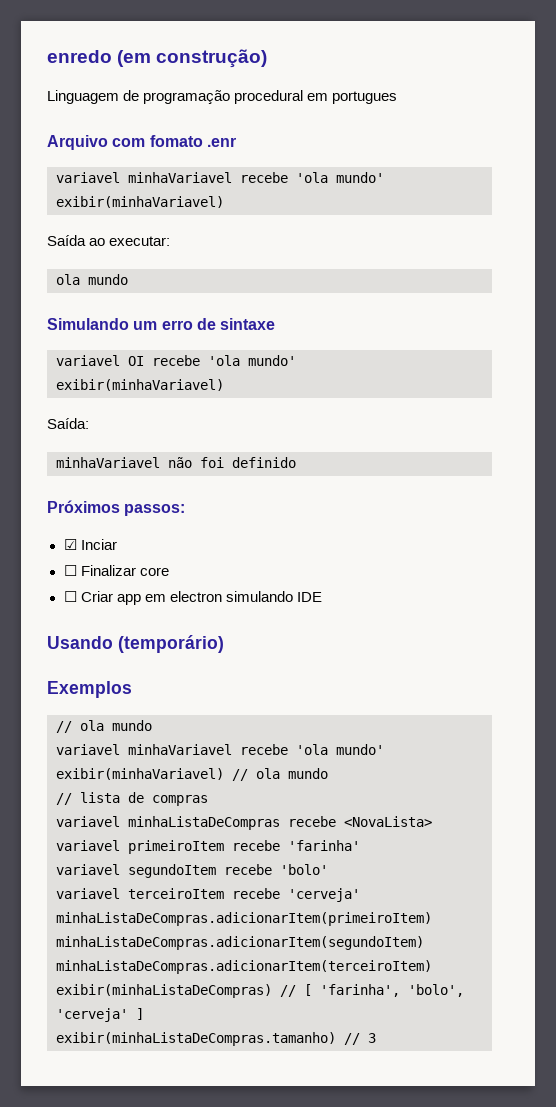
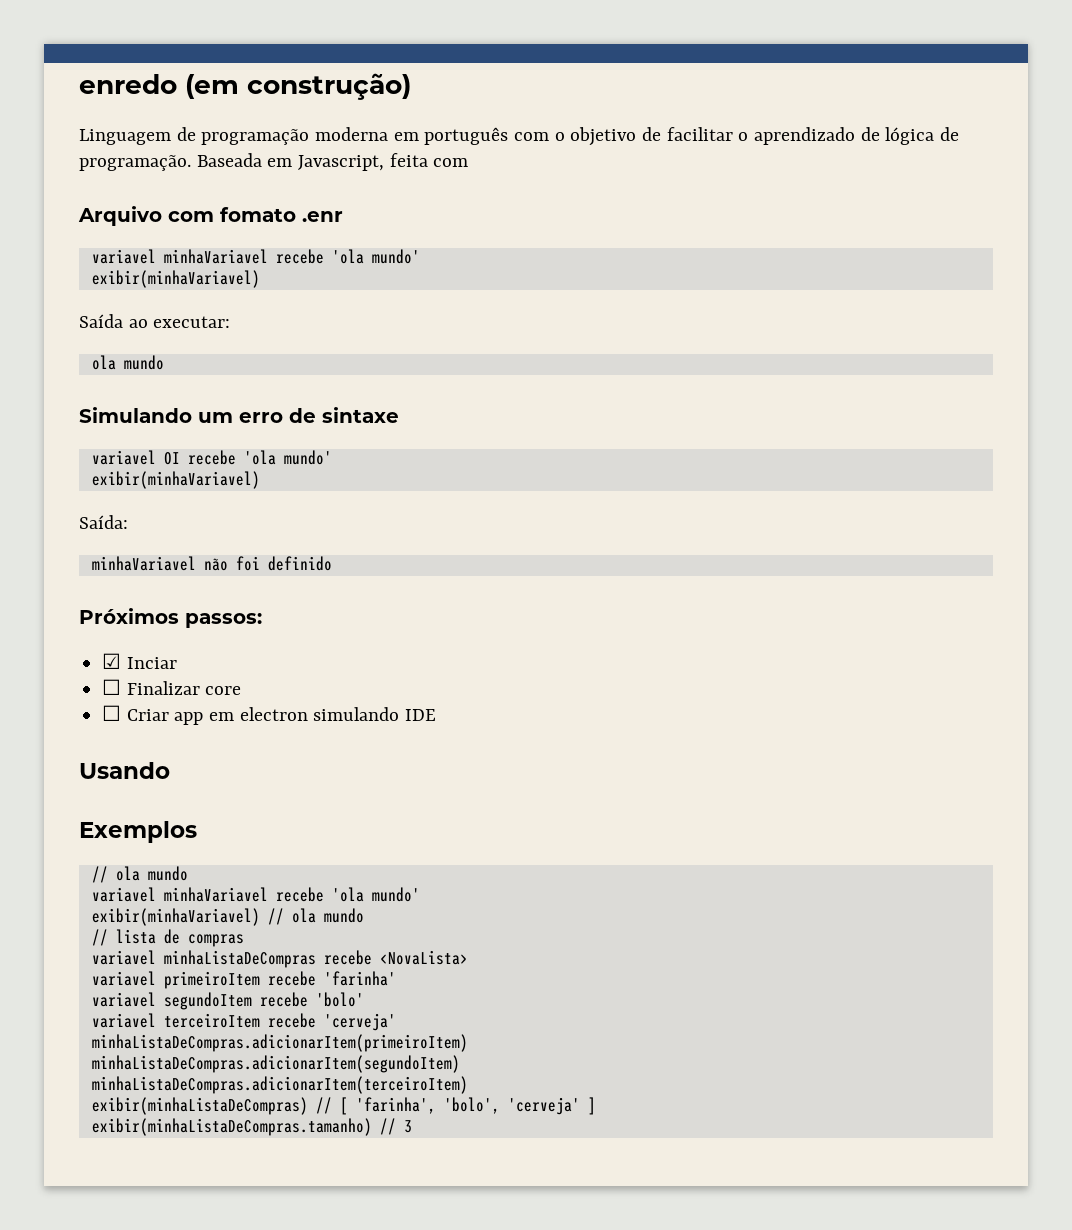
[234,90,398,104] procedural em portugues -> [315,127,960,146] [79,153,469,171] moderna em português com o objetivo de facilitar o aprendizado de lógica de programação. Baseada em Javascript, feita com
[118,635,224,653] (temporário) -> (170, 770) none

